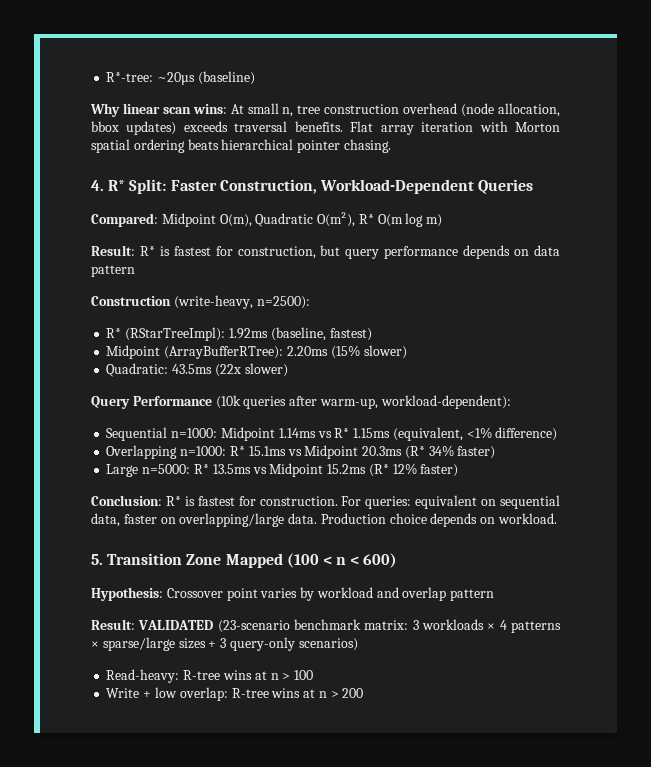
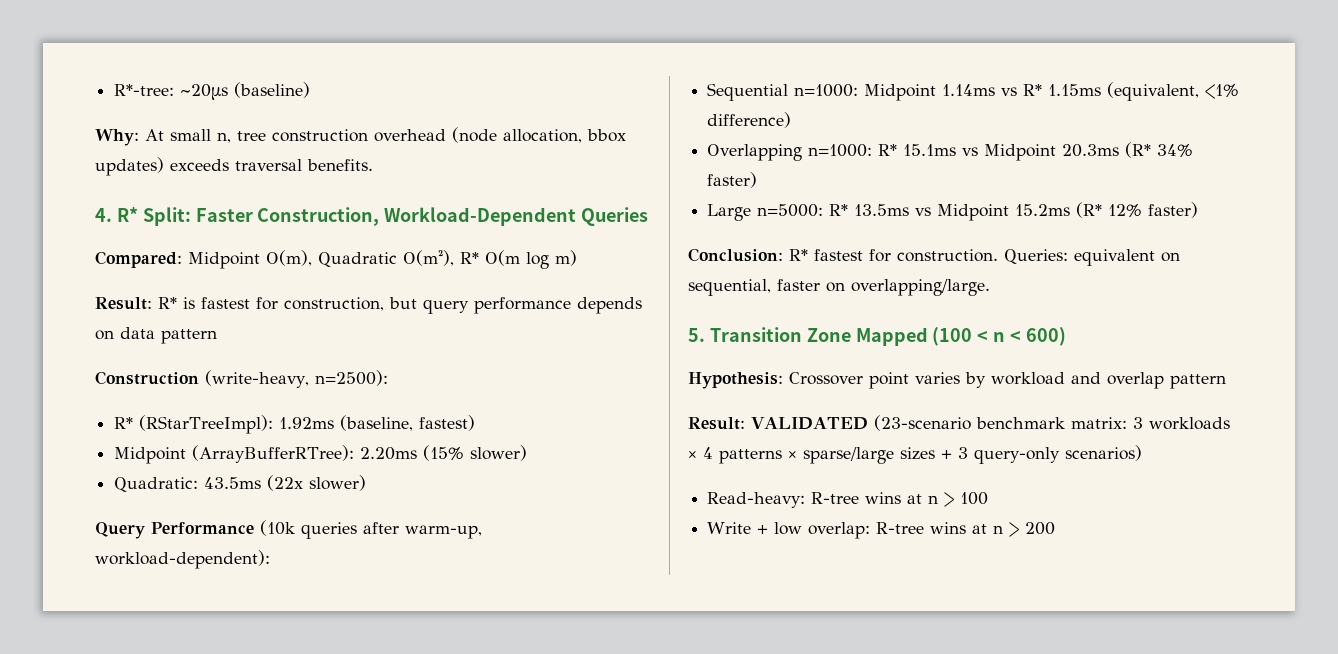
[90,103,227,117] Why linear scan wins: -> [95,129,139,146] Why:
[350,121,560,135] [91,139,391,153] Flat array iteration with Morton spatial ordering beats hierarchical pointer chasing. -> (373, 165) none
[184,496,195,506] is -> (808, 255) none
[341,495,560,509] [91,513,558,527] For queries: equivalent on sequential data, faster on overlapping/large data. Production choice depends on workload. -> [1004,249,1180,266] [688,279,990,296] Queries: equivalent on sequential, faster on overlapping/large.

